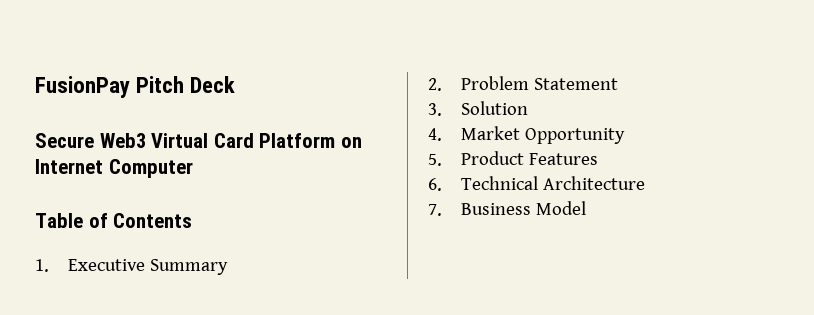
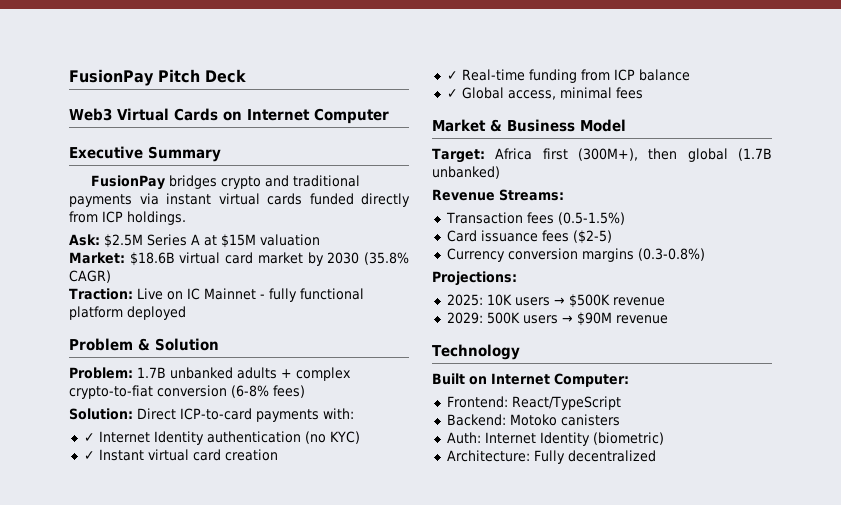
[35,133,94,148] Secure -> (246, 76) none
[213,133,336,148] Card Platform -> [174,108,218,121] Cards
[35,213,193,228] [35,259,229,275] [428,76,619,91] [428,101,529,116] [428,126,626,144] [428,151,599,166] [428,176,646,191] [428,201,587,216] Table of Contents // 1. Executive Summary // 2. Problem Statement // 3. Solution // 4. Market Opportunity // 5. Product Features // 6. Technical Architecture // 7. Business Model -> [69,146,221,162] [90,175,360,190] [69,193,410,207] [69,211,186,225] [69,234,320,248] [69,252,410,266] [69,270,111,283] [69,288,364,302] [69,306,186,320] [69,338,219,351] [69,367,351,381] [69,385,305,399] [69,408,354,422] [83,431,360,445] [83,449,278,461] [446,69,690,83] [446,87,643,100] [432,119,626,132] [432,148,772,163] [432,166,500,179] [432,189,564,201] [445,212,625,225] [446,230,612,244] [446,248,705,262] [432,271,517,286] [446,294,665,308] [446,312,668,326] [432,344,520,360] [432,373,629,387] [446,396,621,410] [446,414,620,426] [446,432,664,446] [446,450,656,464] Executive Summary // FusionPay bridges crypto and traditional payments via instant virtual cards funded directly from ICP holdings. // Ask: $2.5M Series A at $15M valuation // Market: $18.6B virtual card market by 2030 (35.8% CAGR) // Traction: Live on IC Mainnet - fully functional platform deployed // Problem & Solution // Problem: 1.7B unbanked adults + complex crypto-to-fiat conversion (6-8% fees) // Solution: Direct ICP-to-card payments with: // ✓ Internet Identity authentication (no KYC) // ✓ Instant virtual card creation // ✓ Real-time funding from ICP balance // ✓ Global access, minimal fees // Market & Business Model // Target: Africa first (300M+), then global (1.7B unbanked) // Revenue Streams: // Transaction fees (0.5-1.5%) // Card issuance fees ($2-5) // Currency conversion margins (0.3-0.8%) // Projections: // 2025: 10K users → $500K revenue // 2029: 500K users → $90M revenue // Technology // Built on Internet Computer: // Frontend: React/TypeScript // Backend: Motoko canisters // Auth: Internet Identity (biometric) // Architecture: Fully decentralized

